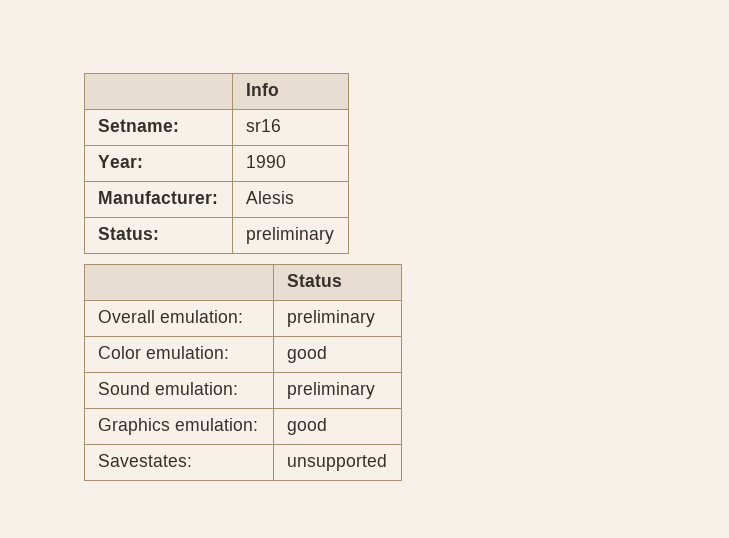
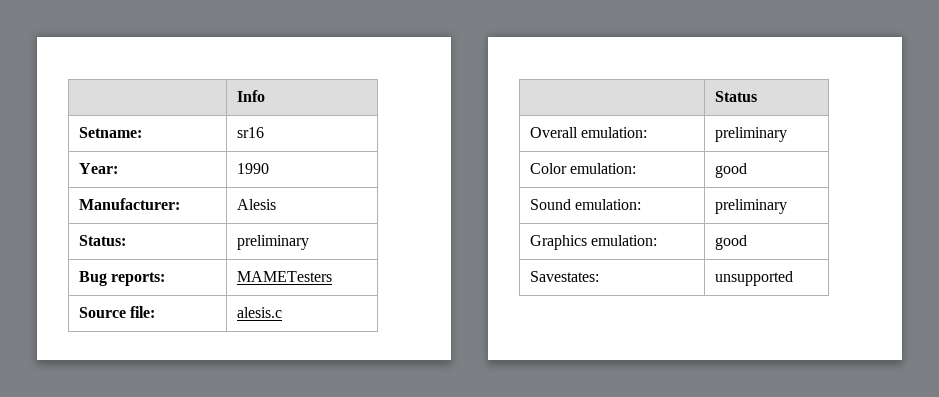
(334, 235) none -> [79,271,166,286] [237,271,333,282] [79,306,156,318] [237,307,283,318] // Bug reports: | MAMETesters // Source file: | alesis.c

